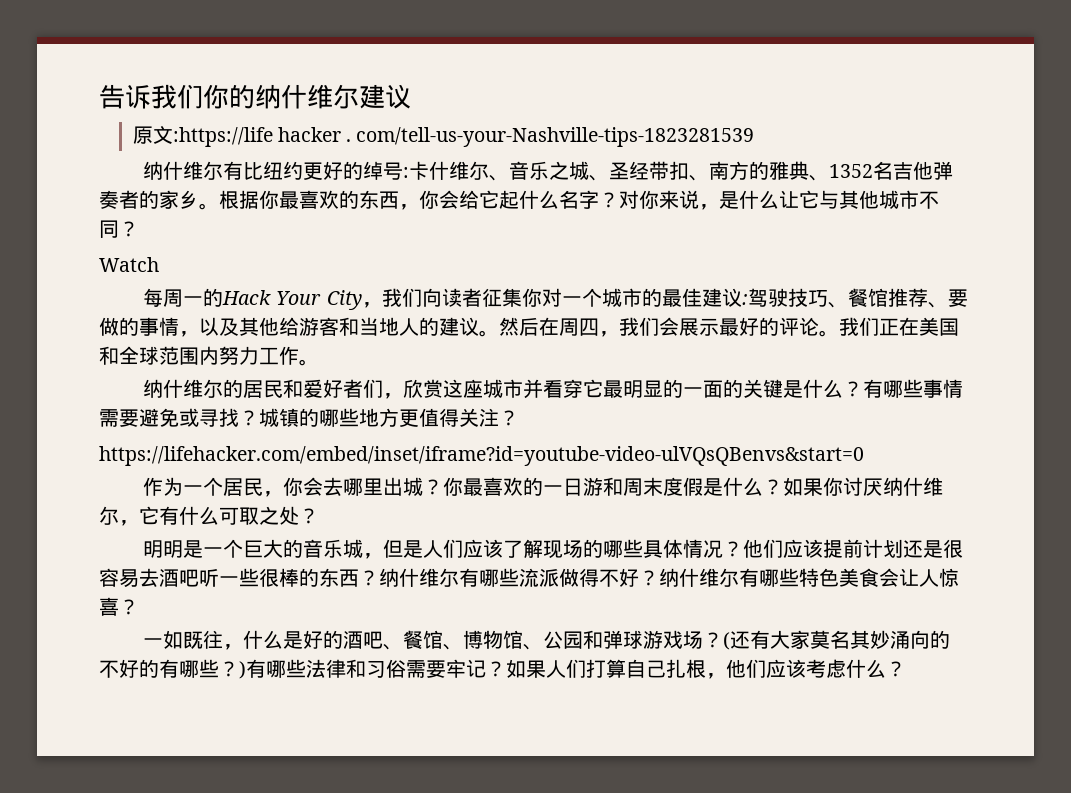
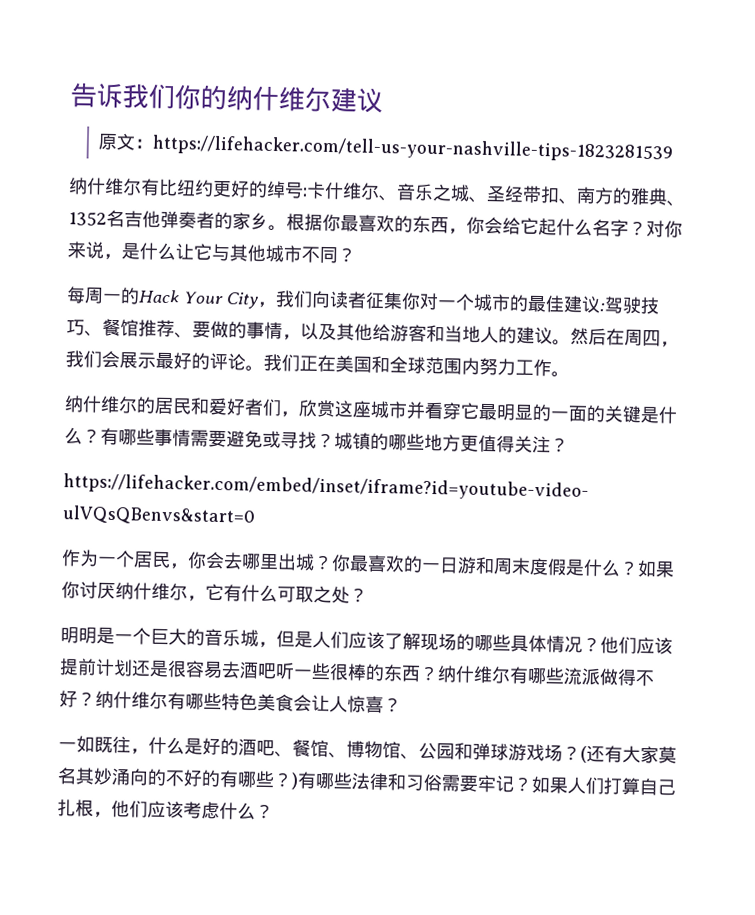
[172,127,755,147] :https://life hacker . com/tell-us-your-Nashville-tips-1823281539 -> [134,134,674,163] ：https://lifehacker.com/tell-us-your-nashville-tips-1823281539
[99,257,159,272] // Watch -> (356, 255) none

